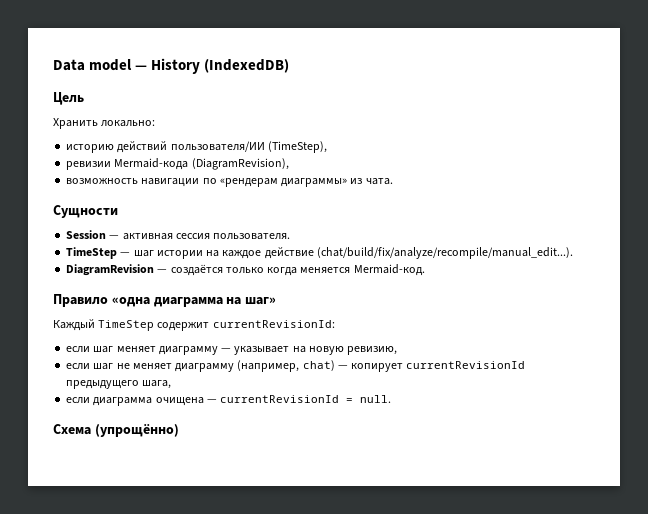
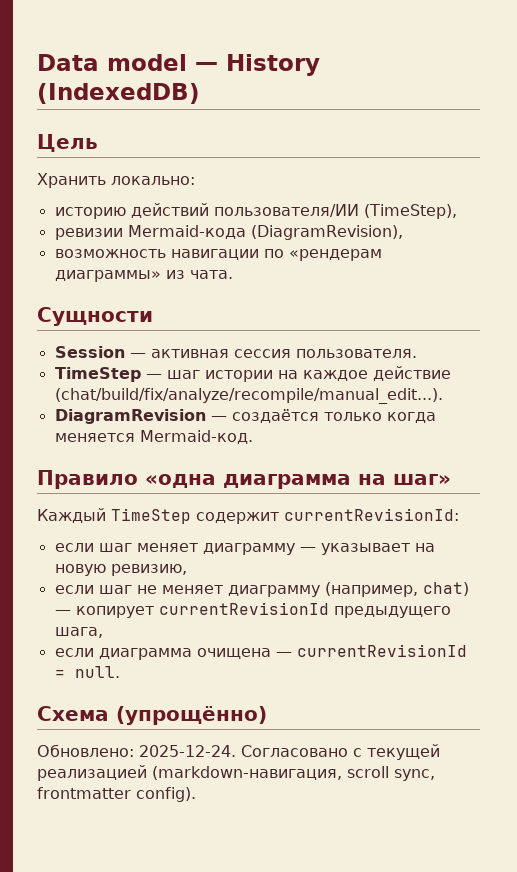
(179, 430) none -> [37,744,440,760] [37,765,435,781] [37,787,196,802] // Обновлено: 2025-12-24. Согласовано с текущей реализацией (markdown-навигация, scroll sync, frontmatter config).

